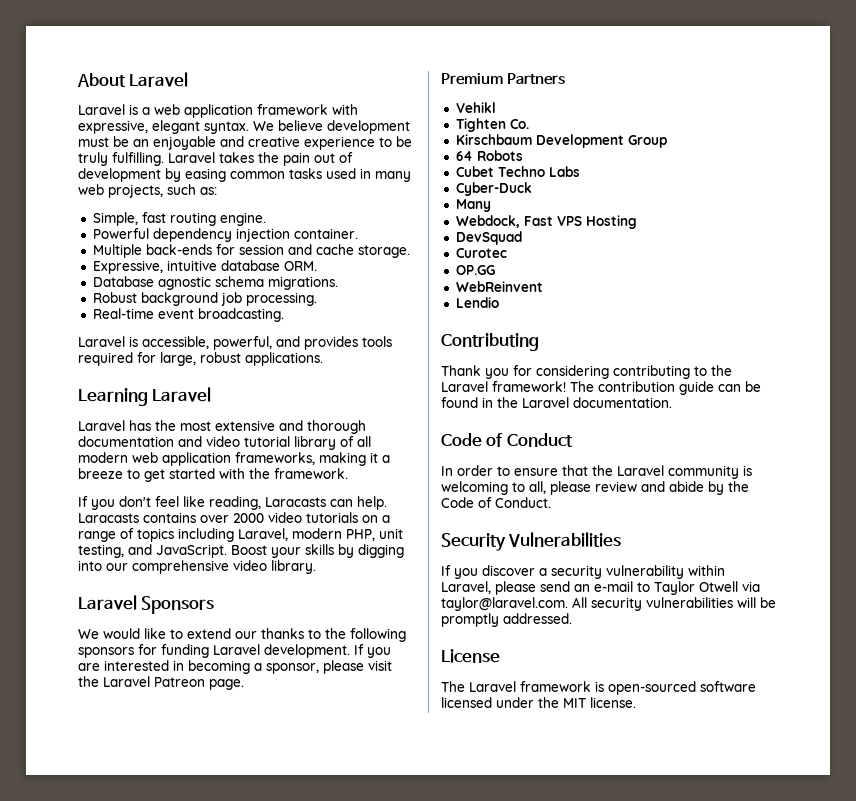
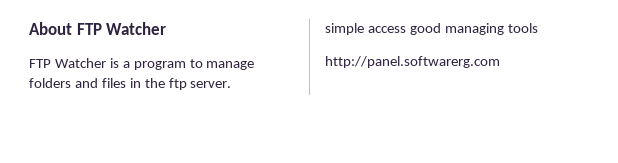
[129,72,189,87] [78,104,358,118] [78,120,410,134] [78,136,412,150] [78,152,353,166] [78,168,411,182] [78,184,217,198] [92,212,266,226] [92,228,358,242] [92,244,410,258] [92,260,317,274] [92,276,338,290] [92,292,317,306] [92,308,284,322] [78,336,392,350] [78,352,323,366] [78,387,212,406] [78,420,366,434] [78,436,371,450] [78,452,390,466] [78,468,348,482] [78,496,387,510] [78,512,390,523] [78,528,403,542] [78,544,404,558] [78,560,316,574] [78,595,215,614] [78,628,406,642] [78,644,391,658] [78,660,392,674] [78,676,244,690] [441,73,566,85] [455,102,496,113] [455,118,529,132] [455,134,667,148] [455,150,523,161] [455,166,580,177] [455,182,532,196] [455,199,491,212] [455,215,637,229] [455,231,522,245] [455,248,507,258] [455,265,495,275] [455,281,543,292] [455,297,499,308] [441,333,539,351] [441,365,732,379] [441,381,761,395] [441,397,672,408] [441,433,573,447] [441,465,752,479] [441,481,749,495] [441,497,551,508] [441,532,622,551] [441,565,725,579] [441,581,760,595] [441,597,776,611] [441,613,572,627] [441,649,500,663] [441,681,756,695] [441,697,636,708] Laravel // Laravel is a web application framework with expressive, elegant syntax. We believe development must be an enjoyable and creative experience to be truly fulfilling. Laravel takes the pain out of development by easing common tasks used in many web projects, such as: // Simple, fast routing engine. // Powerful dependency injection container. // Multiple back-ends for session and cache storage. // Expressive, intuitive database ORM. // Database agnostic schema migrations. // Robust background job processing. // Real-time event broadcasting. // Laravel is accessible, powerful, and provides tools required for large, robust applications. // Learning Laravel // Laravel has the most extensive and thorough documentation and video tutorial library of all modern web application frameworks, making it a breeze to get started with the framework. // If you don't feel like reading, Laracasts can help. Laracasts contains over 2000 video tutorials on a range of topics including Laravel, modern PHP, unit testing, and JavaScript. Boost your skills by digging into our comprehensive video library. // Laravel Sponsors // We would like to extend our thanks to the following sponsors for funding Laravel development. If you are interested in becoming a sponsor, please visit the Laravel Patreon page. // Premium Partners // Vehikl // Tighten Co. // Kirschbaum Development Group // 64 Robots // Cubet Techno Labs // Cyber-Duck // Many // Webdock, Fast VPS Hosting // DevSquad // Curotec // OP.GG // WebReinvent // Lendio // Contributing // Thank you for considering contributing to the Laravel framework! The contribution guide can be found in the Laravel documentation. // Code of Conduct // In order to ensure that the Laravel community is welcoming to all, please review and abide by the Code of Conduct. // Security Vulnerabilities // If you discover a security vulnerability within Laravel, please send an e-mail to Taylor Otwell via taylor@laravel.com. All security vulnerabilities will be promptly addressed. // License // The Laravel framework is open-sourced software licensed under the MIT license. -> [76,22,167,35] [29,58,255,70] [29,78,232,90] [325,23,538,35] [325,56,500,68] FTP Watcher // FTP Watcher is a program to manage folders and files in the ftp server. // simple access good managing tools // http://panel.softwarerg.com

